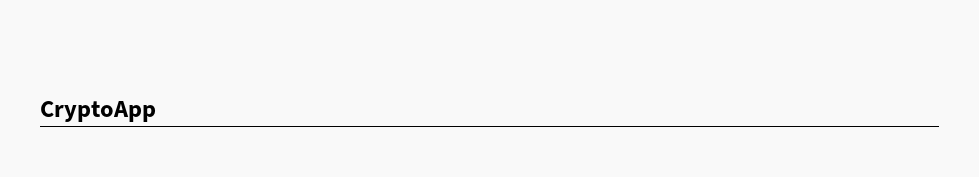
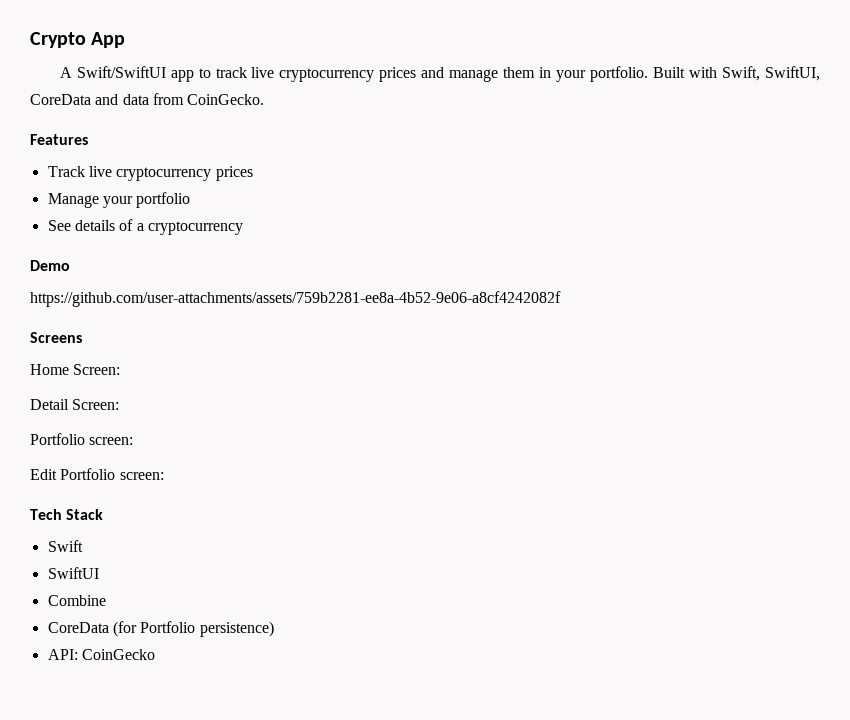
[40,101,156,122] CryptoApp -> [30,32,126,48] [59,66,820,82] [30,93,265,105] [30,134,88,145] [47,166,253,181] [47,192,191,208] [47,219,243,235] [30,260,70,271] [30,291,561,307] [30,332,82,343] [30,364,121,375] [30,399,120,410] [30,433,134,445] [30,468,164,480] [30,509,104,520] [47,540,83,552] [47,567,99,579] [47,595,106,606] [47,621,274,637] [47,649,155,660] Crypto App // A Swift/SwiftUI app to track live cryptocurrency prices and manage them in your portfolio. Built with Swift, SwiftUI, CoreData and data from CoinGecko. // Features // Track live cryptocurrency prices // Manage your portfolio // See details of a cryptocurrency // Demo // https://github.com/user-attachments/assets/759b2281-ee8a-4b52-9e06-a8cf4242082f // Screens // Home Screen: // Detail Screen: // Portfolio screen: // Edit Portfolio screen: // Tech Stack // Swift // SwiftUI // Combine // CoreData (for Portfolio persistence) // API: CoinGecko

